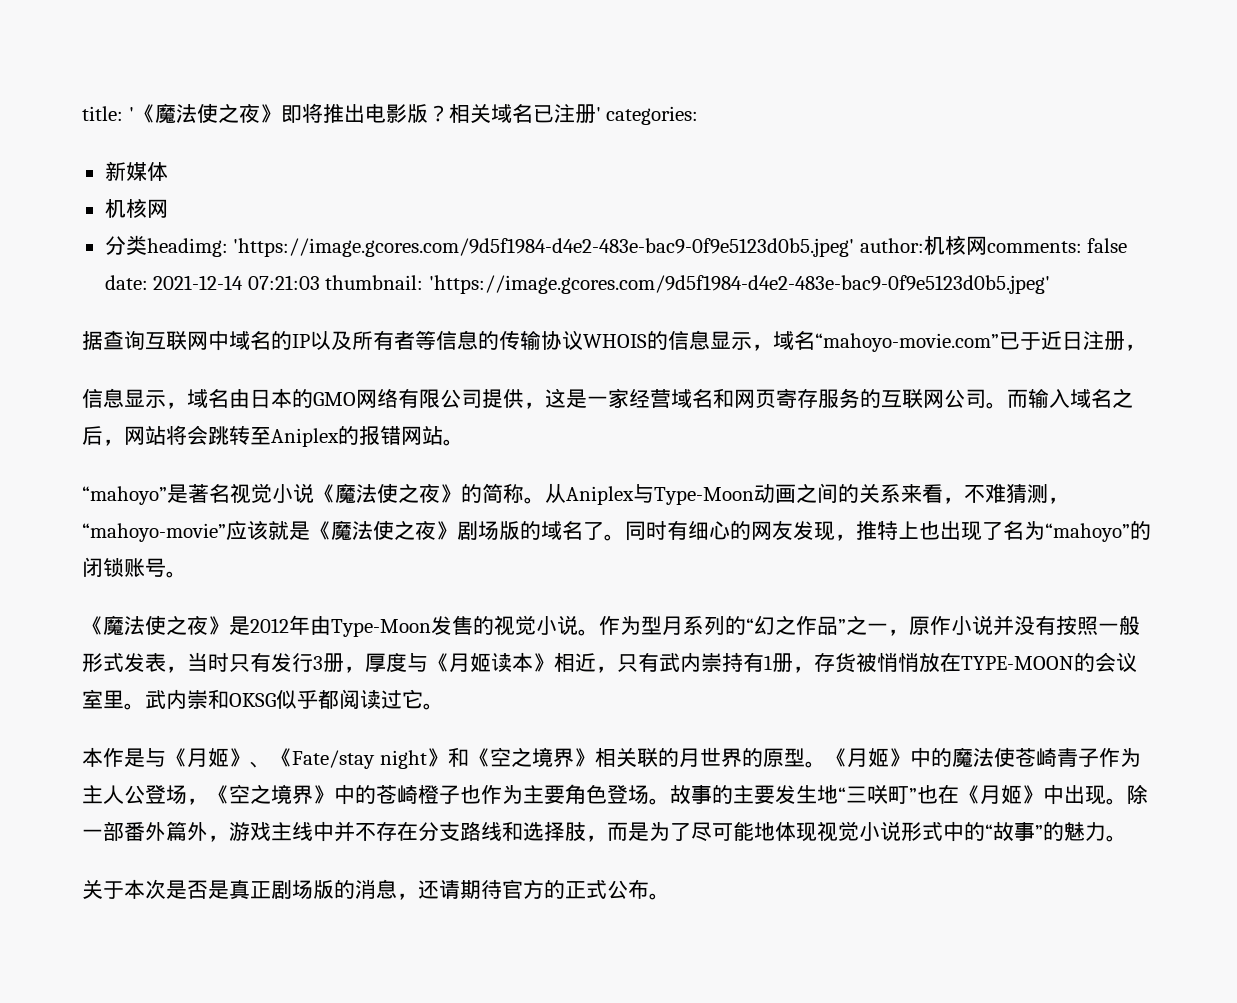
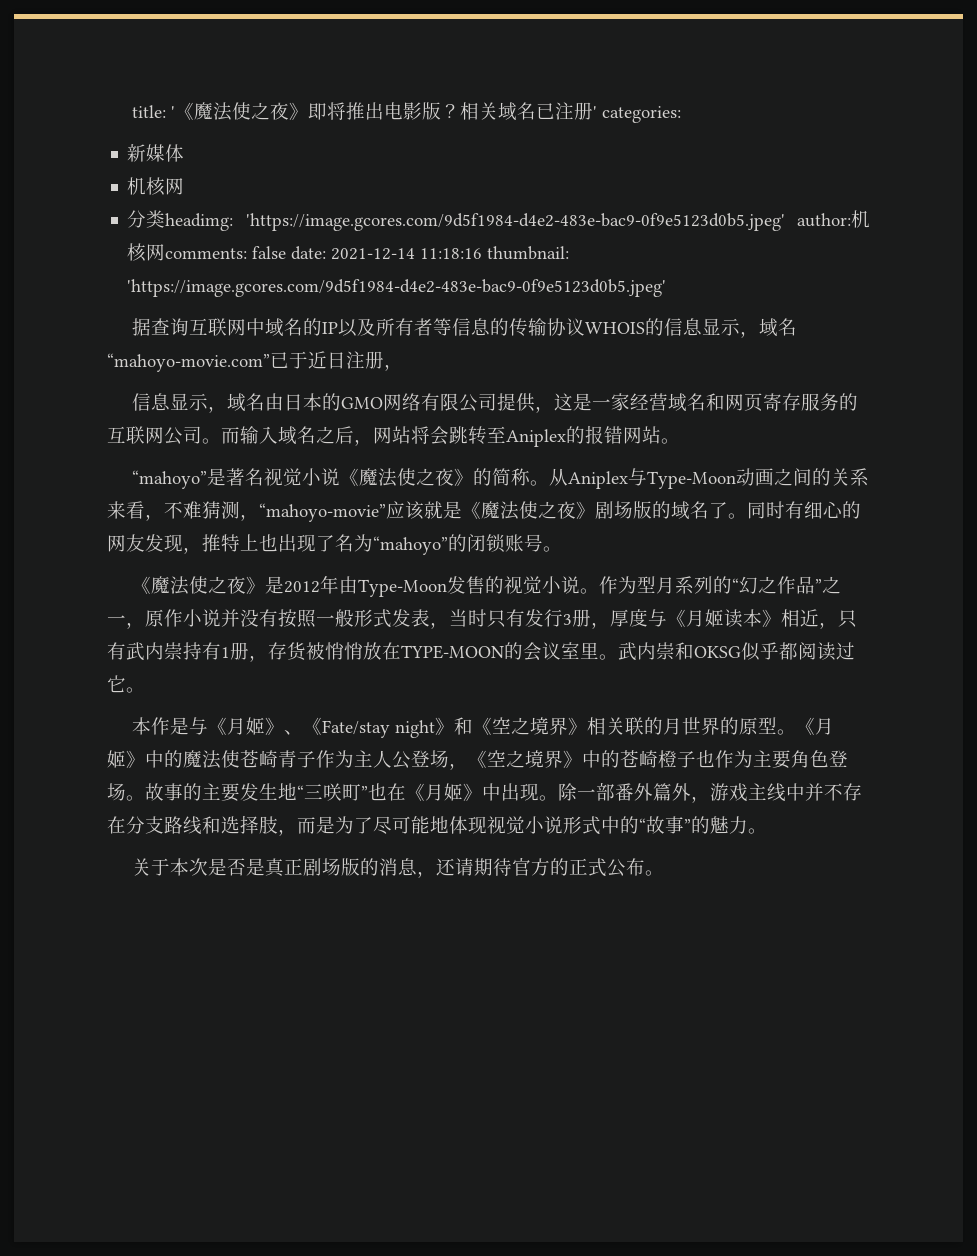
[247,275,320,290] 07:21:03 -> [420,248,483,259] 11:18:16

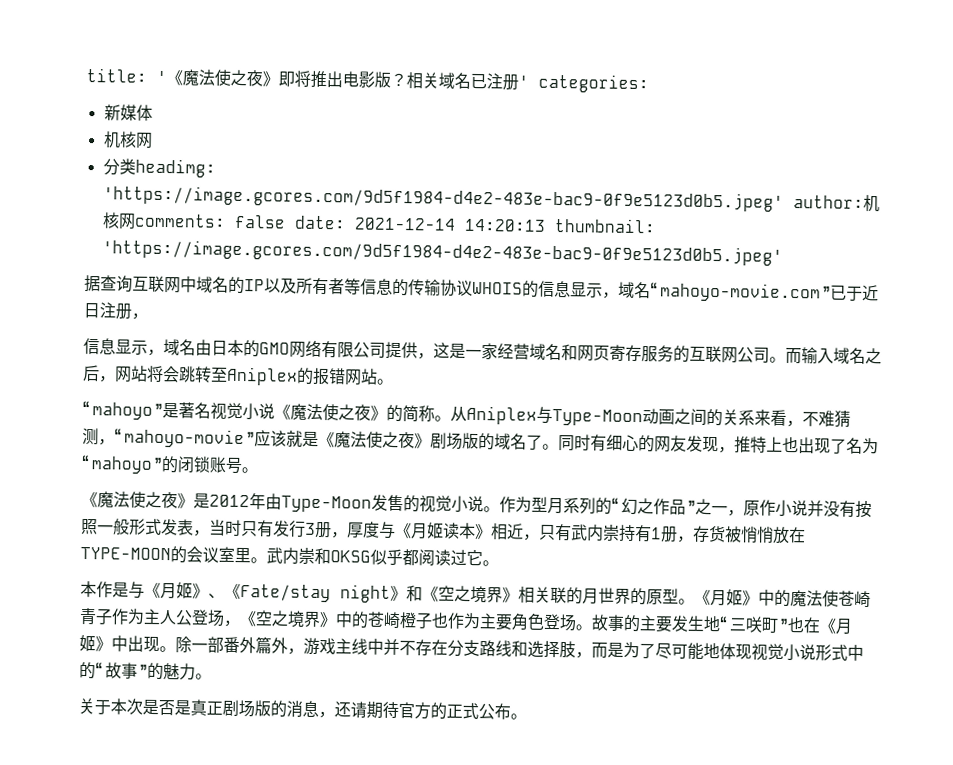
[420,248,483,259] 11:18:16 -> [463,218,546,232] 14:20:13

